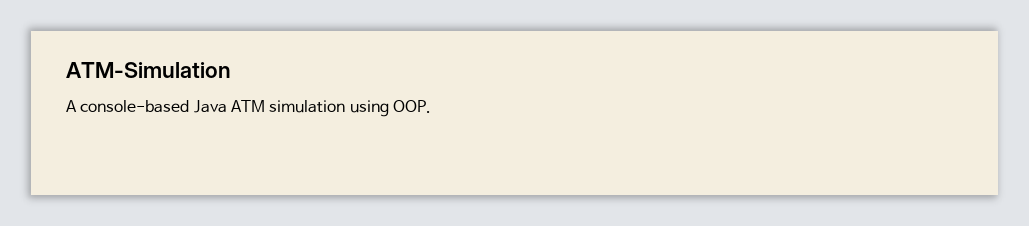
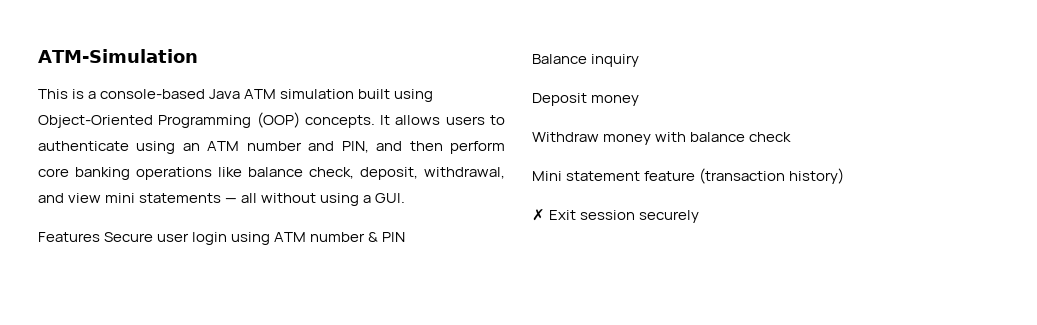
[66,100,77,112] A -> [38,89,97,99] This is a
[349,100,431,117] using OOP. -> [358,89,434,102] [38,112,505,128] [38,141,506,154] [38,167,505,180] [38,193,406,206] [38,232,406,245] [532,54,640,67] [532,93,640,106] [532,132,792,145] [532,168,845,184] [532,209,700,223] built using Object-Oriented Programming (OOP) concepts. It allows users to authenticate using an ATM number and PIN, and then perform core banking operations like balance check, deposit, withdrawal, and view mini statements — all without using a GUI. // Features Secure user login using ATM number & PIN // Balance inquiry // Deposit money // Withdraw money with balance check // Mini statement feature (transaction history) // ✗ Exit session securely

